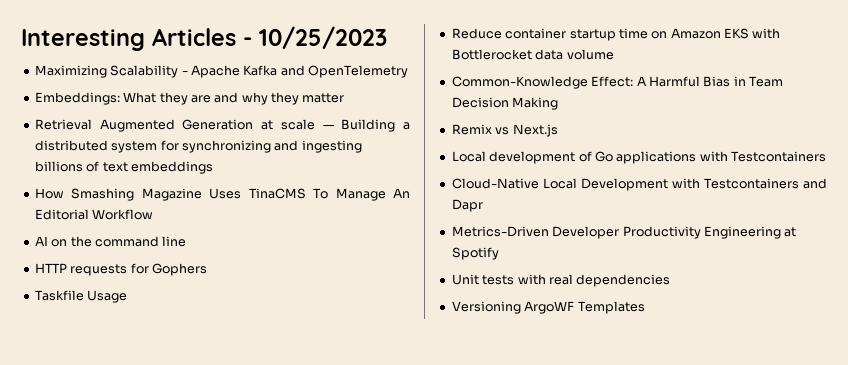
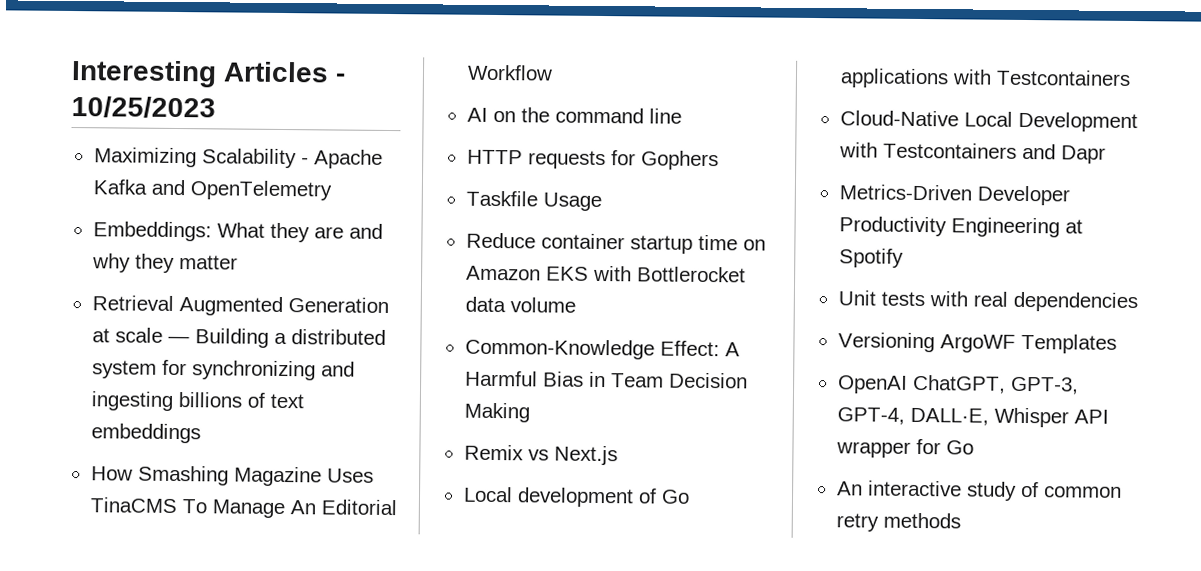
(645, 307) none -> [836,374,1079,395] [836,407,1109,428] [835,438,974,458] [836,480,1122,501] [835,512,961,532] // OpenAI ChatGPT, GPT-3, GPT-4, DALL·E, Whisper API wrapper for Go // An interactive study of common retry methods

